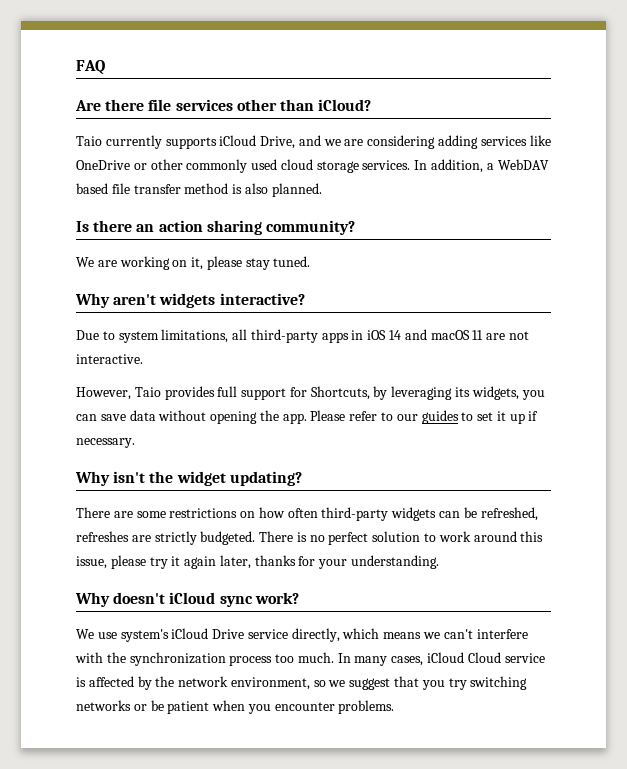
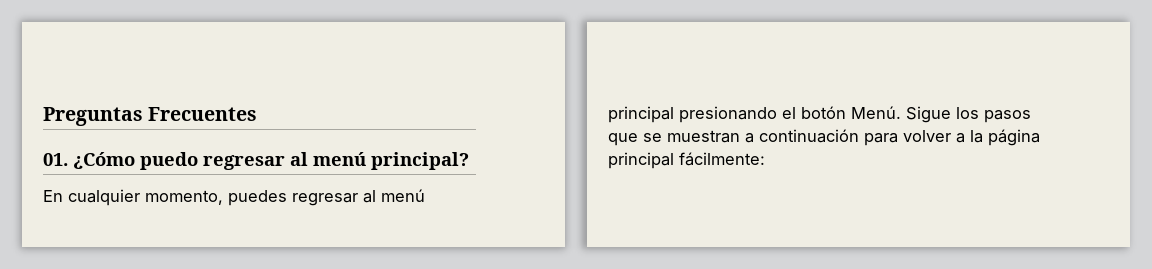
[76,60,105,74] [75,99,372,111] [76,135,551,149] [76,159,549,173] [76,183,322,197] [76,220,355,235] [76,256,311,270] [75,293,305,308] [76,329,529,343] [76,354,143,364] [76,386,545,400] [76,410,539,424] [76,438,135,448] [75,471,302,486] [76,507,538,521] [76,531,544,545] [76,555,440,569] [75,592,299,607] [76,628,528,642] [75,652,545,666] [76,676,528,690] [76,700,395,714] FAQ // Are there file services other than iCloud? // Taio currently supports iCloud Drive, and we are considering adding services like OneDrive or other commonly used cloud storage services. In addition, a WebDAV based file transfer method is also planned. // Is there an action sharing community? // We are working on it, please stay tuned. // Why aren't widgets interactive? // Due to system limitations, all third-party apps in iOS 14 and macOS 11 are not interactive. // However, Taio provides full support for Shortcuts, by leveraging its widgets, you can save data without opening the app. Please refer to our guides to set it up if necessary. // Why isn't the widget updating? // There are some restrictions on how often third-party widgets can be refreshed, refreshes are strictly budgeted. There is no perfect solution to work around this issue, please try it again later, thanks for your understanding. // Why doesn't iCloud sync work? // We use system's iCloud Drive service directly, which means we can't interfere with the synchronization process too much. In many cases, iCloud Cloud service is affected by the network environment, so we suggest that you try switching networks or be patient when you encounter problems. -> [43,107,258,126] [43,152,469,170] [43,189,425,206] [608,106,1031,123] [608,129,1040,146] [608,152,765,169] Preguntas Frecuentes // 01. ¿Cómo puedo regresar al menú principal? // En cualquier momento, puedes regresar al menú principal presionando el botón Menú. Sigue los pasos que se muestran a continuación para volver a la página principal fácilmente:

